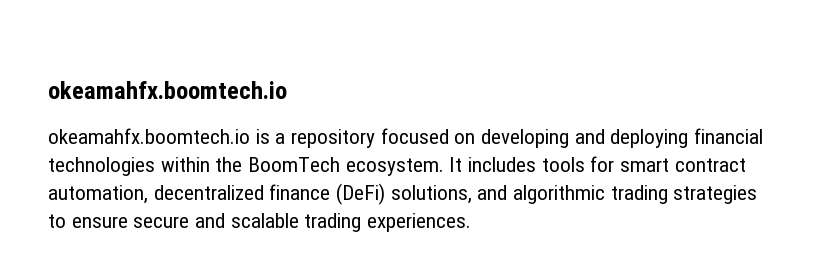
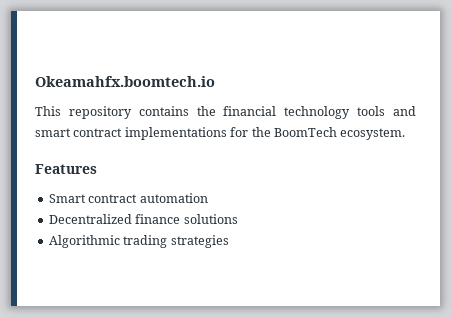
[48,81,287,99] [48,128,764,148] [48,156,746,176] [48,183,758,205] [48,213,472,232] okeamahfx.boomtech.io // okeamahfx.boomtech.io is a repository focused on developing and deploying financial technologies within the BoomTech ecosystem. It includes tools for smart contract automation, decentralized finance (DeFi) solutions, and algorithmic trading strategies to ensure secure and scalable trading experiences. -> [35,76,215,87] [35,106,416,119] [35,127,406,140] [35,164,97,174] [48,193,208,203] [48,214,238,224] [48,235,229,248] Okeamahfx.boomtech.io // This repository contains the financial technology tools and smart contract implementations for the BoomTech ecosystem. // Features // Smart contract automation // Decentralized finance solutions // Algorithmic trading strategies

